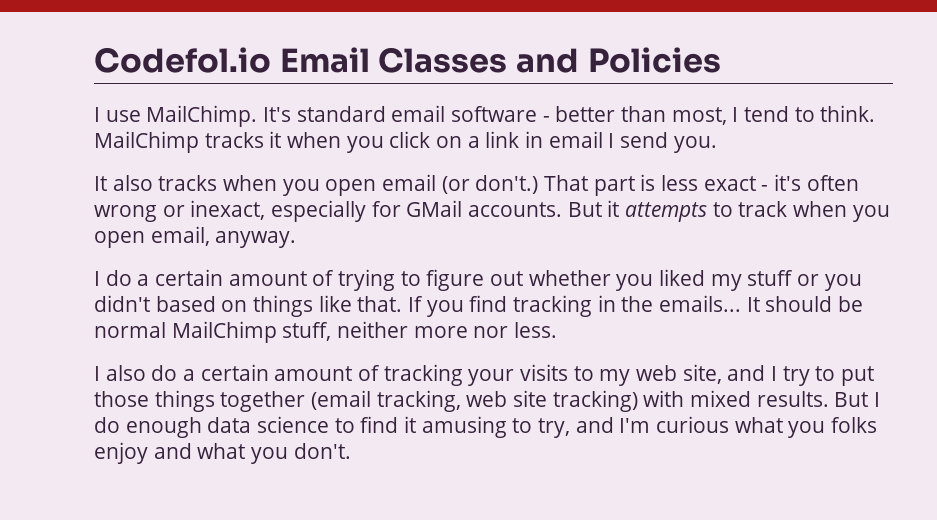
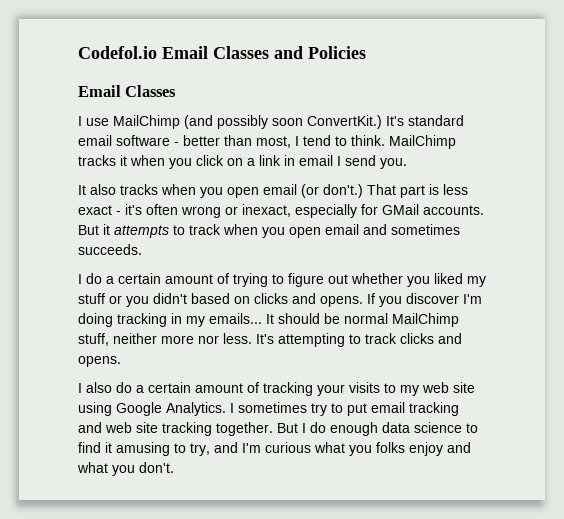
(721, 60) none -> [78,85,177,97] // Email Classes
[146,105,258,127] MailChimp. -> [113,115,382,129] MailChimp (and possibly soon ConvertKit.)
[150,226,297,248] email, anyway. -> [325,224,460,235] [78,244,142,255] email and sometimes succeeds.
[253,295,508,317] things like that. If you find -> [254,293,482,307] [78,313,113,327] clicks and opens. If you discover I'm doing
[621,296,654,312] the -> [186,316,205,327] my
(558, 330) none -> [256,333,462,347] [78,356,121,367] It's attempting to track clicks and opens.
[682,364,875,386] [94,390,829,412] site, and I try to put those things together (email tracking, web site tracking) with mixed results. -> [453,382,475,393] [78,402,459,416] [78,422,273,436] site using Google Analytics. I sometimes try to put email tracking and web site tracking together.

